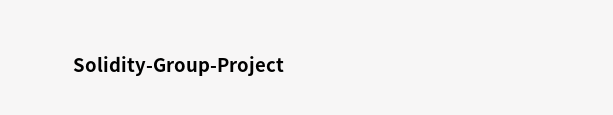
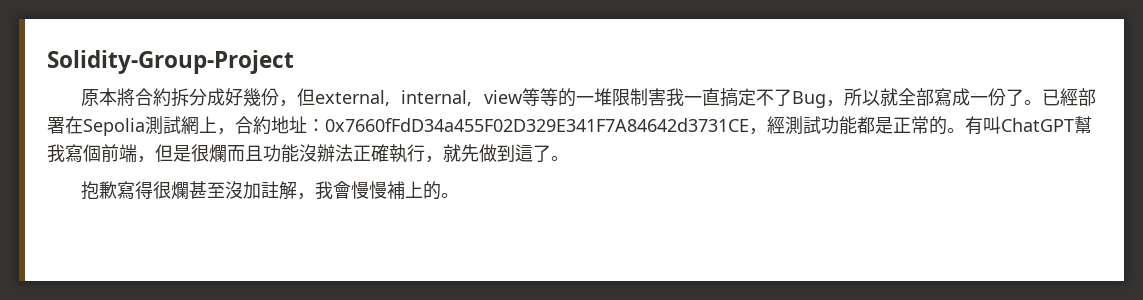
(284, 66) none -> [80,88,1096,108] [47,116,1092,136] [47,144,569,163] [80,181,459,200] // 原本將合約拆分成好幾份，但external, internal, view等等的一堆限制害我一直搞定不了Bug，所以就全部寫成一份了。已經部署在Sepolia測試網上，合約地址：0x7660fFdD34a455F02D329E341F7A84642d3731CE，經測試功能都是正常的。有叫ChatGPT幫我寫個前端，但是很爛而且功能沒辦法正確執行，就先做到這了。 // 抱歉寫得很爛甚至沒加註解，我會慢慢補上的。

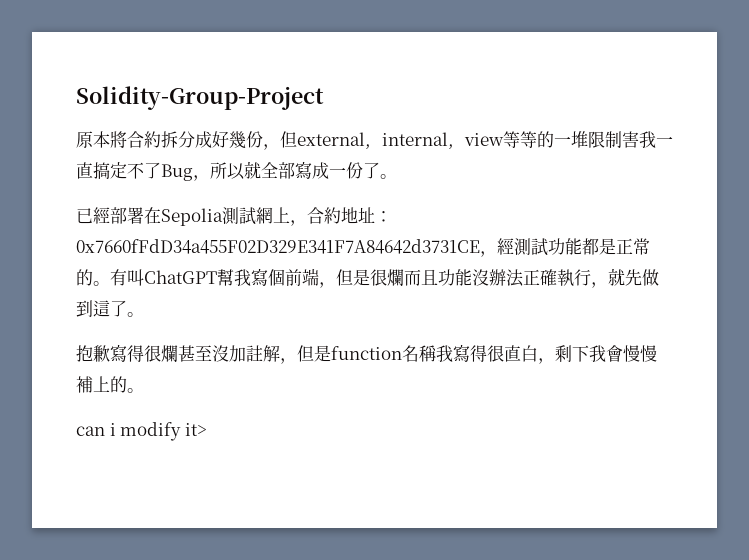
(1042, 102) none -> (397, 176) //
(315, 196) none -> [297,344,589,364] 但是function名稱我寫得很直白，剩下
(459, 195) none -> [76,422,207,441] // can i modify it>

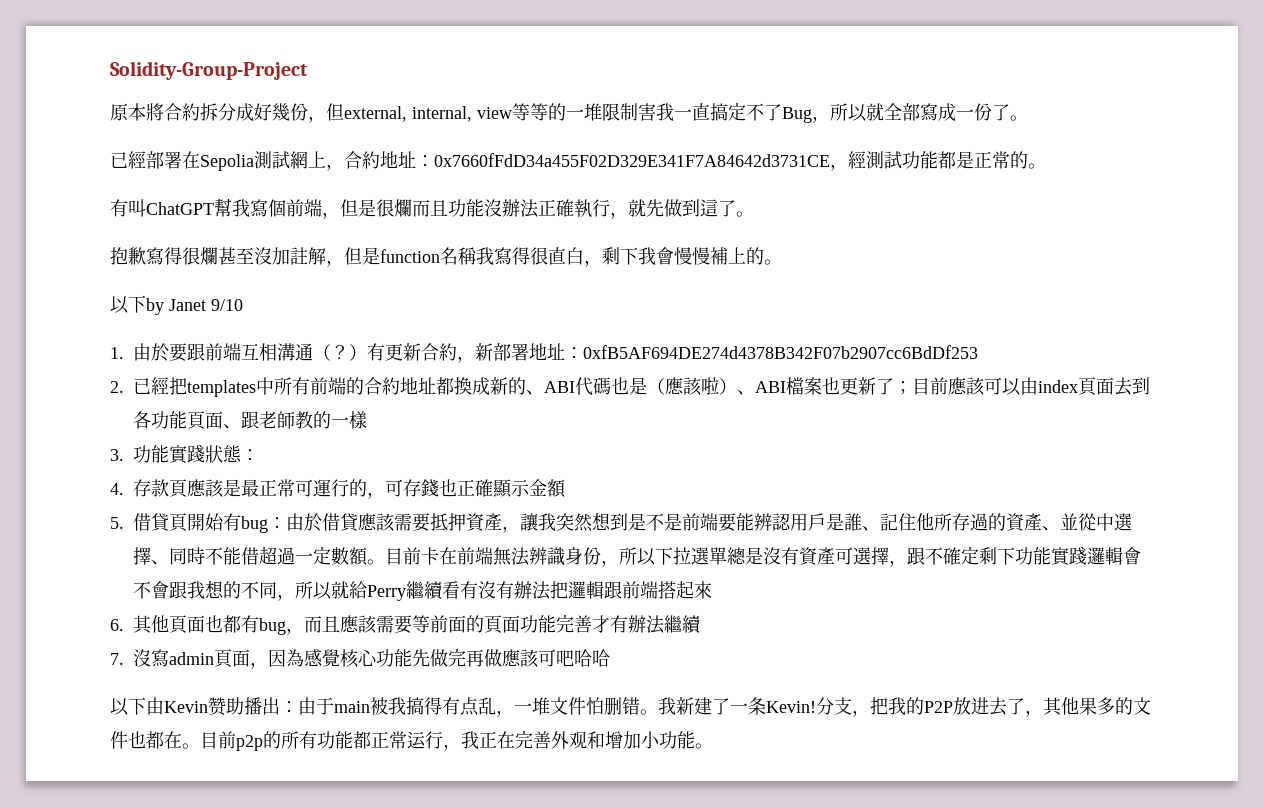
(110, 283) none -> (1046, 166) //
[76,422,207,441] can i modify it> -> [110,295,243,315] [110,343,978,363] [110,377,1150,397] [133,411,367,430] [110,444,259,464] [110,479,566,499] [110,512,1133,533] [133,546,1141,567] [133,580,712,601] [110,614,702,635] [110,648,610,669] [110,697,1151,717] [110,730,713,751] 以下by Janet 9/10 // 1.由於要跟前端互相溝通（？）有更新合約，新部署地址：0xfB5AF694DE274d4378B342F07b2907cc6BdDf253 // 2.已經把templates中所有前端的合約地址都換成新的、ABI代碼也是（應該啦）、ABI檔案也更新了；目前應該可以由index頁面去到各功能頁面、跟老師教的一樣 // 3.功能實踐狀態： // 4.存款頁應該是最正常可運行的，可存錢也正確顯示金額 // 5.借貸頁開始有bug：由於借貸應該需要抵押資產，讓我突然想到是不是前端要能辨認用戶是誰、記住他所存過的資產、並從中選擇、同時不能借超過一定數額。目前卡在前端無法辨識身份，所以下拉選單總是沒有資產可選擇，跟不確定剩下功能實踐邏輯會不會跟我想的不同，所以就給Perry繼續看有沒有辦法把邏輯跟前端搭起來 // 6.其他頁面也都有bug，而且應該需要等前面的頁面功能完善才有辦法繼續 // 7.沒寫admin頁面，因為感覺核心功能先做完再做應該可吧哈哈 // 以下由Kevin赞助播出：由于main被我搞得有点乱，一堆文件怕删错。我新建了一条Kevin!分支，把我的P2P放进去了，其他果多的文件也都在。目前p2p的所有功能都正常运行，我正在完善外观和增加小功能。

